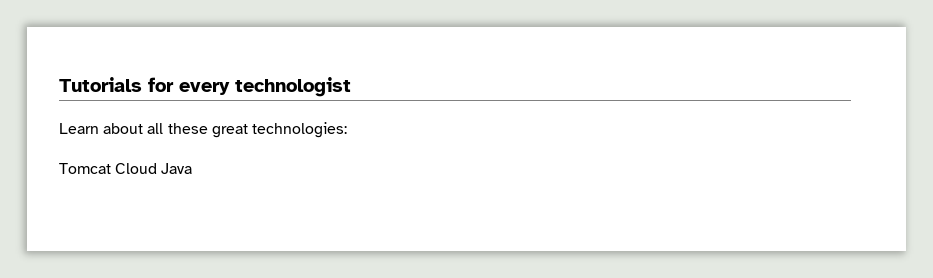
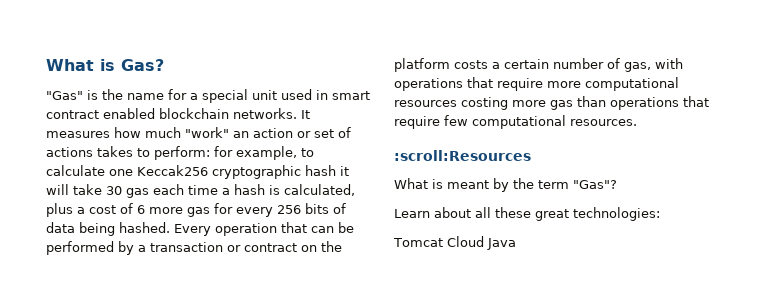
[59,77,351,97] Tutorials for every technologist -> [46,59,164,71] [46,89,370,103] [46,108,310,119] [46,127,351,138] [46,146,314,160] [46,165,349,179] [46,184,355,198] [46,203,346,217] [46,222,354,236] [46,241,342,255] [394,58,683,72] [394,77,679,91] [394,96,709,110] [394,115,637,129] [394,150,531,161] [394,178,617,192] What is Gas? // "Gas" is the name for a special unit used in smart contract enabled blockchain networks. It measures how much "work" an action or set of actions takes to perform: for example, to calculate one Keccak256 cryptographic hash it will take 30 gas each time a hash is calculated, plus a cost of 6 more gas for every 256 bits of data being hashed. Every operation that can be performed by a transaction or contract on the platform costs a certain number of gas, with operations that require more computational resources costing more gas than operations that require few computational resources. // :scroll:Resources // What is meant by the term "Gas"?

